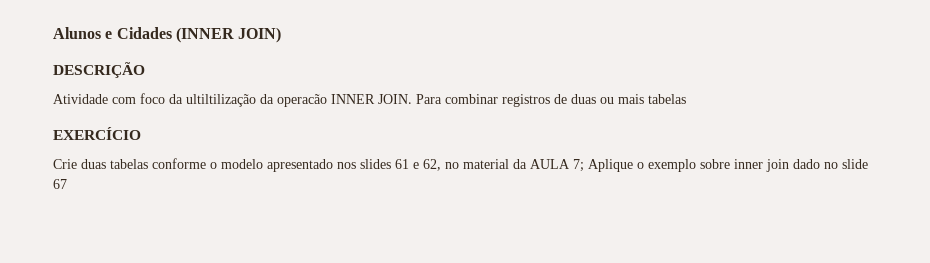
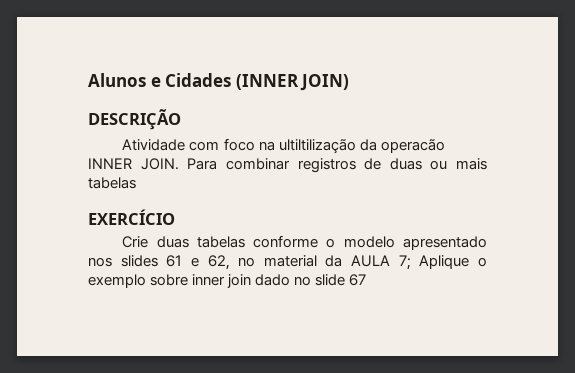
[169,94,183,104] da -> [258,141,275,151] na

